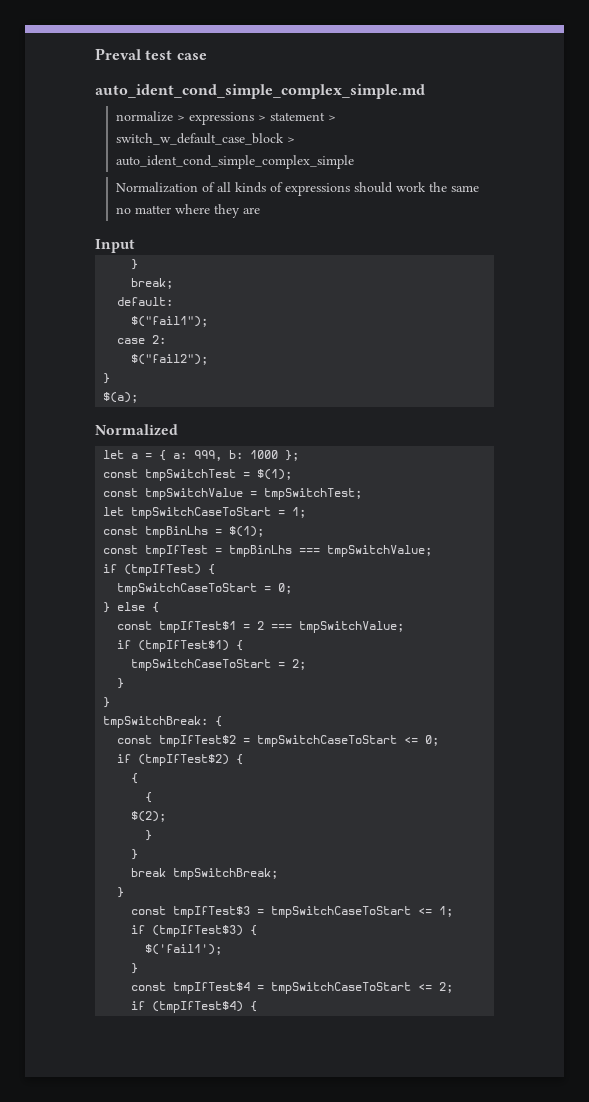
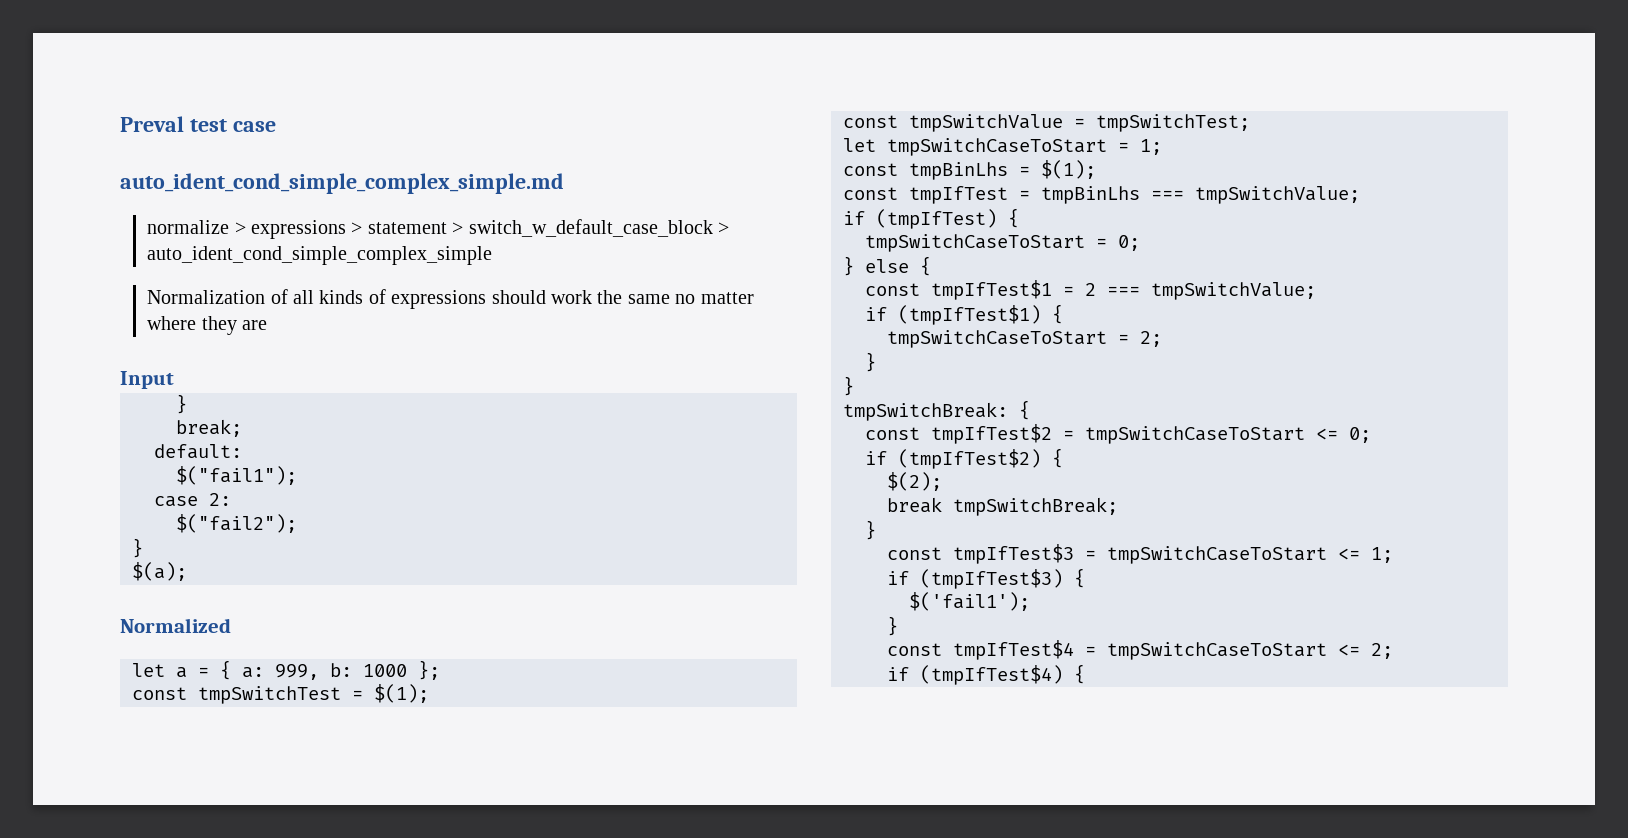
[131,773,139,784] [145,792,153,803] // { // { -> (1063, 458) none
[145,830,153,841] [131,849,139,860] // } // } -> (942, 481) none

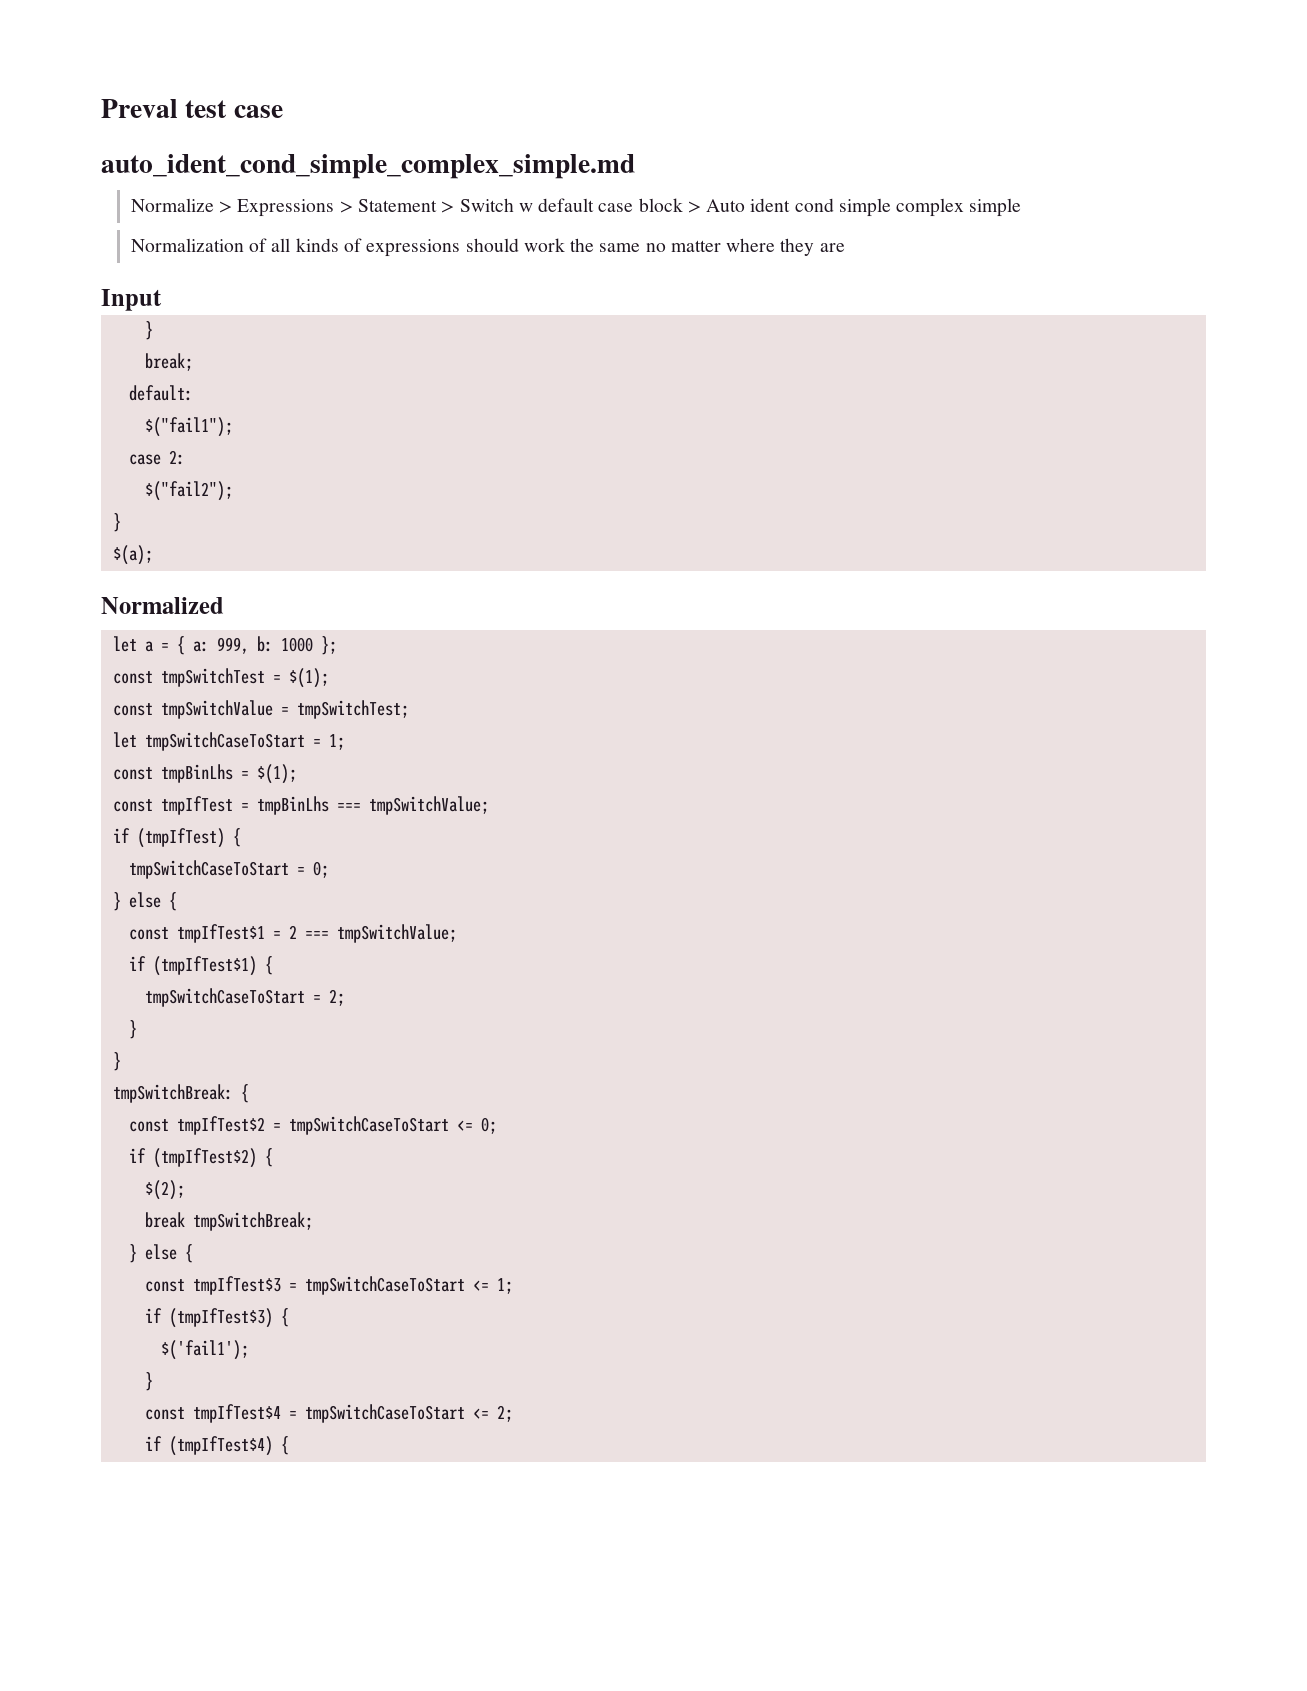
[147,219,729,239] [147,246,493,265] normalize > expressions > statement > switch_w_default_case_block > auto_ident_cond_simple_complex_simple -> [130,198,1022,217] Normalize > Expressions > Statement > Switch w default case block > Auto ident cond simple complex simple
(876, 530) none -> [144,1244,193,1263] else {

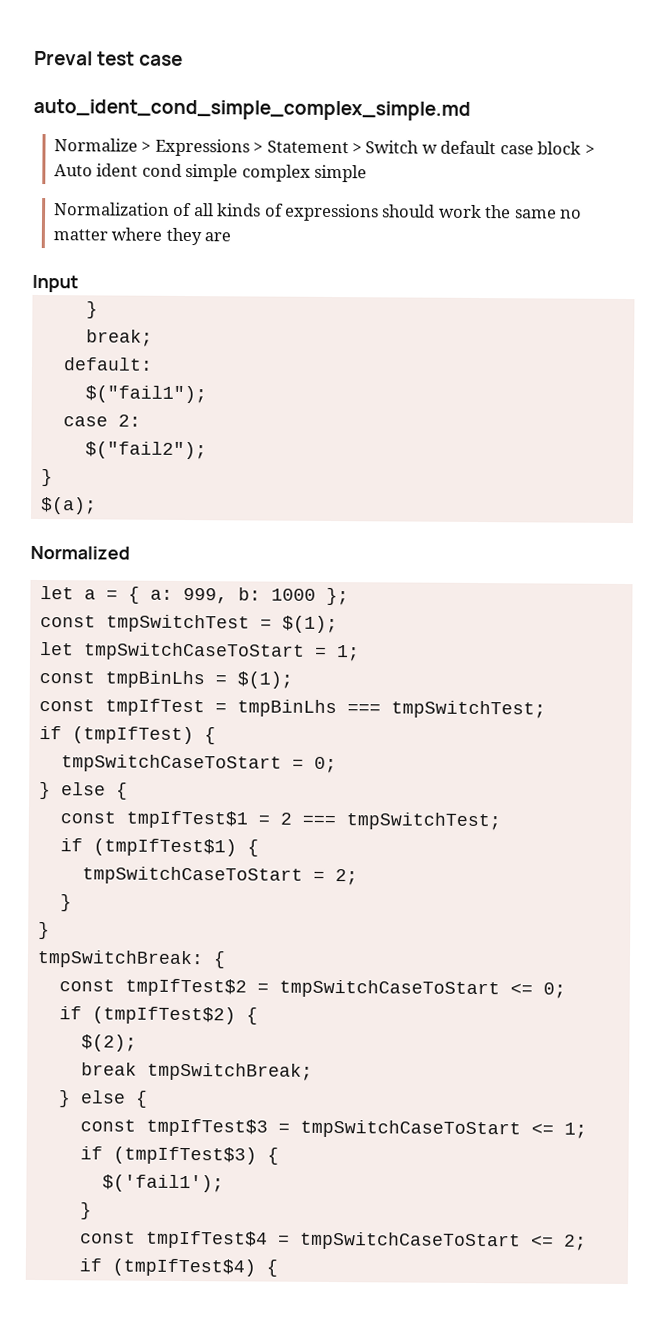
[112,700,409,719] // const tmpSwitchValue = tmpSwitchTest; -> (338, 624) none
[368,796,489,815] tmpSwitchValue; -> [390,700,546,719] tmpSwitchTest;
[336,924,457,943] tmpSwitchValue; -> [345,812,501,831] tmpSwitchTest;

